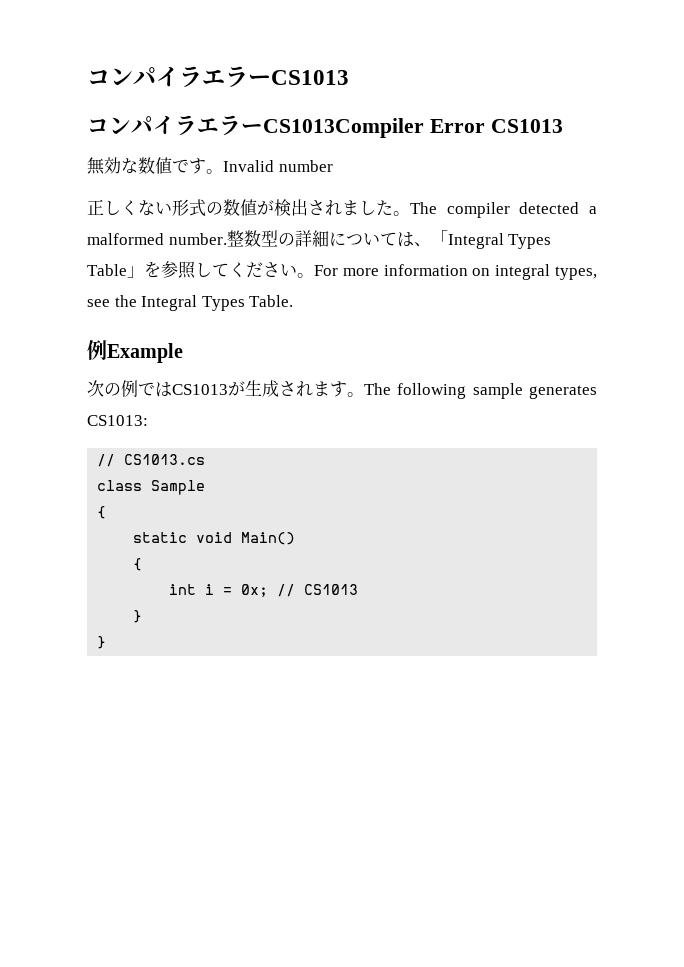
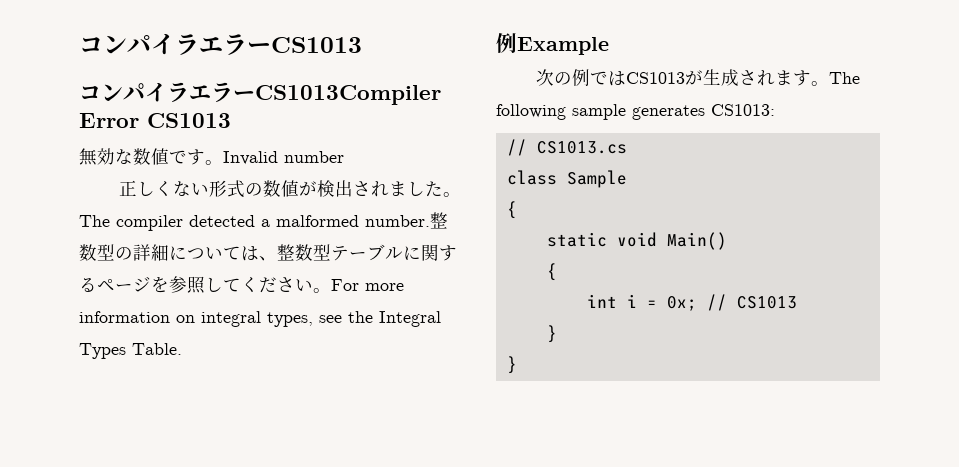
[430,230,552,249] [87,264,144,278] 「Integral Types Table」 -> [277,244,457,261] [79,276,151,292] 整数型テーブルに関するページ

